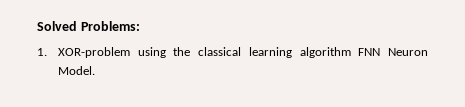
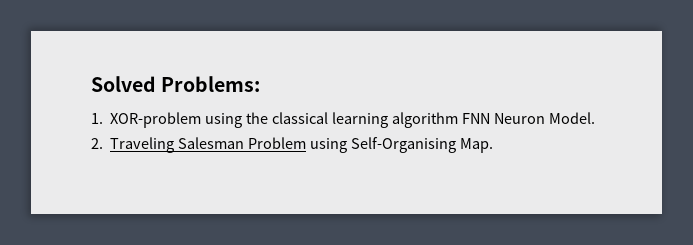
(95, 70) none -> [91,137,493,153] // 2. Traveling Salesman Problem using Self-Organising Map.

